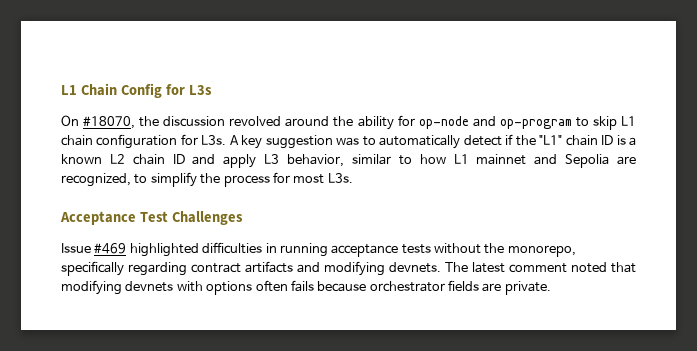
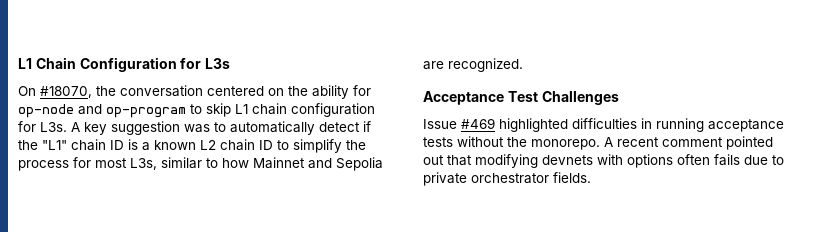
[120,83,162,98] Config -> [79,57,177,72] Configuration
[163,116,330,127] discussion revolved around -> [120,85,284,97] conversation centered on
[192,154,637,168] [61,173,131,187] and apply L3 behavior, similar to how L1 mainnet and Sepolia are recognized, -> (273, 145) none
[327,173,353,183] L3s. -> [130,157,383,171] [423,58,523,72] L3s, similar to how Mainnet and Sepolia are recognized.
[507,245,576,257] [61,261,607,276] monorepo, specifically regarding contract artifacts and modifying devnets. The latest comment noted -> [531,136,773,150] [423,155,444,165] monorepo. A recent comment pointed out
[317,280,551,295] because orchestrator fields are private. -> [744,155,784,165] [423,172,591,186] due to private orchestrator fields.

